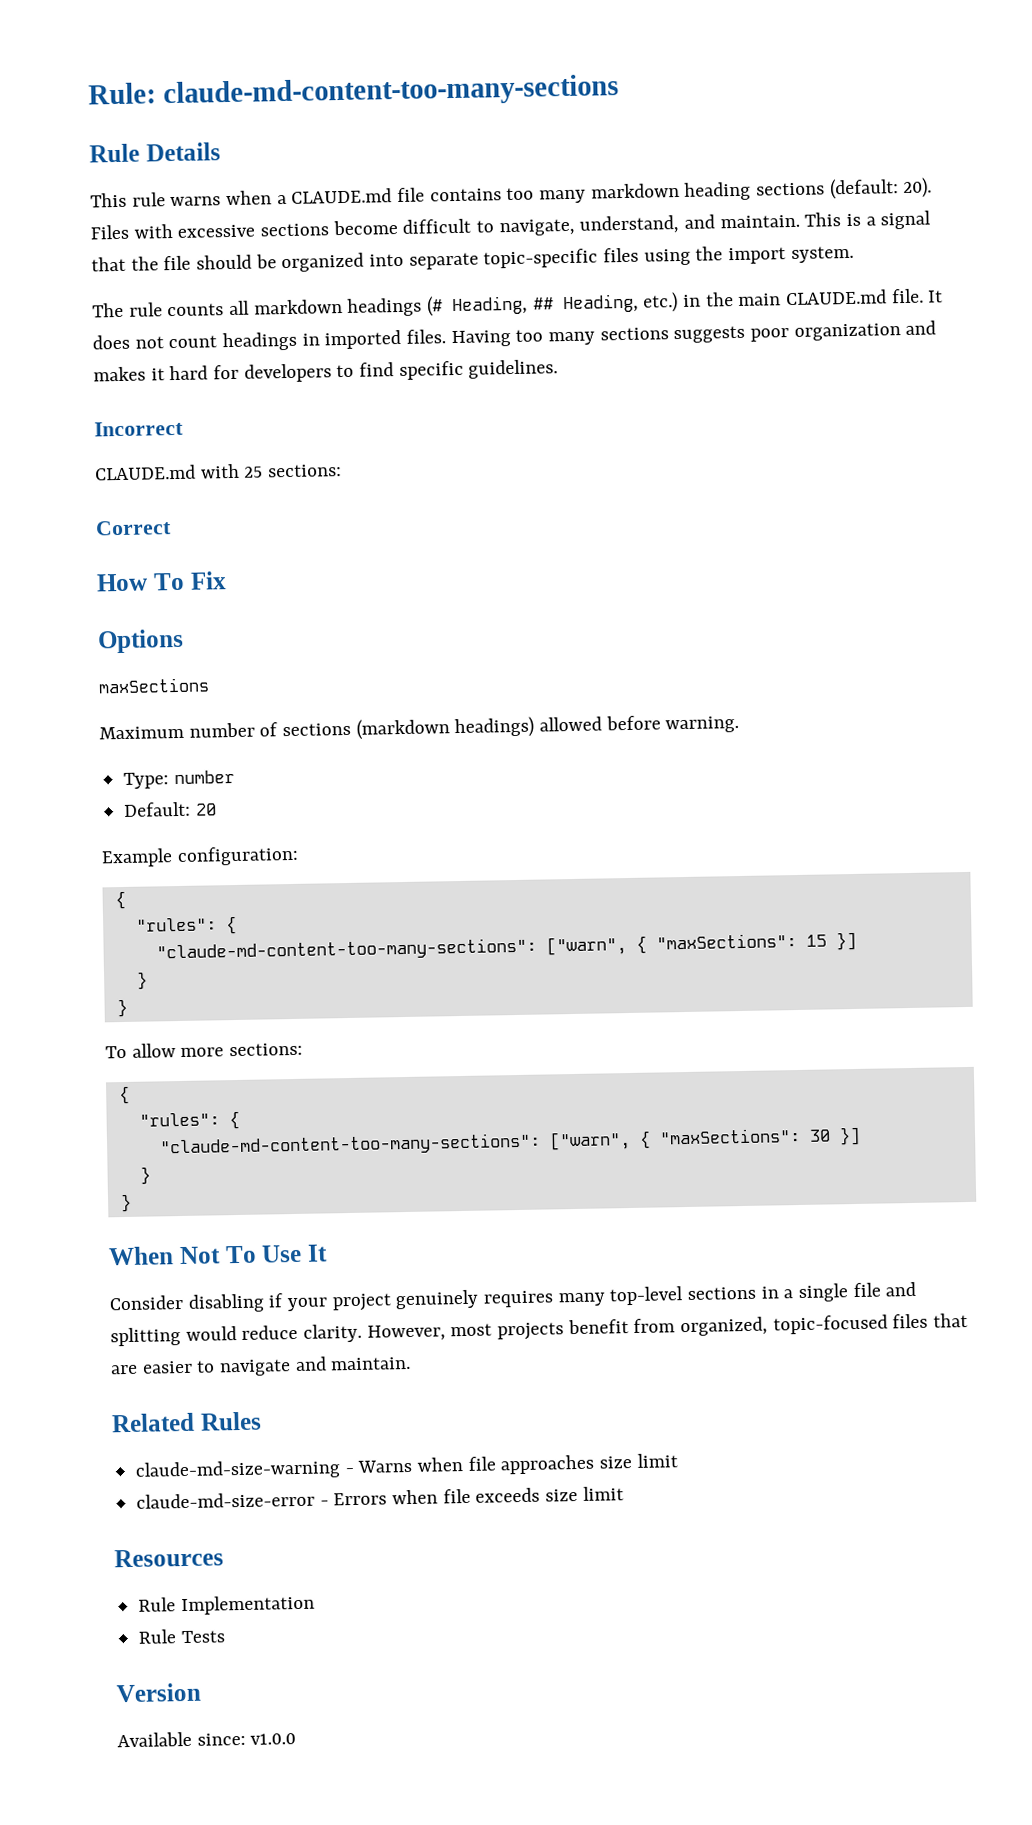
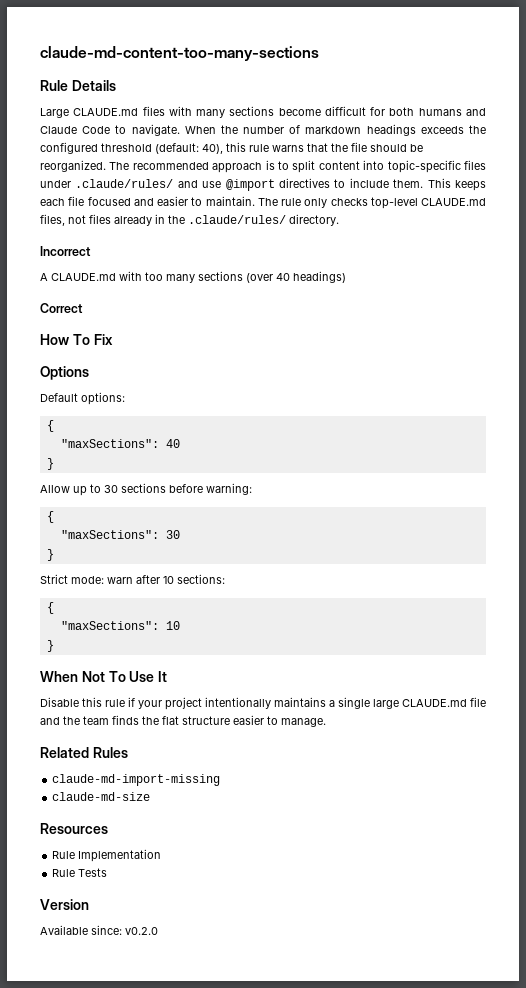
[88,82,156,105] Rule: -> (40, 53) none
[90,177,933,208] [90,210,932,240] This rule warns when a CLAUDE.md file contains too many markdown heading sections (default: 20). Files with excessive sections become difficult to navigate, understand, and maintain. This is a signal -> [40,106,486,118] [40,124,487,136] [40,142,304,154] Large CLAUDE.md files with many sections become difficult for both humans and Claude Code to navigate. When the number of markdown headings exceeds the configured threshold (default: 40), this rule warns
[281,245,854,273] [92,288,944,318] [92,320,937,352] [93,359,559,383] [94,420,184,437] [94,463,343,481] organized into separate topic-specific files using the import system. // The rule counts all markdown headings (# Heading, ## Heading, etc.) in the main CLAUDE.md file. It does not count headings in imported files. Having too many sections suggests poor organization and makes it hard for developers to find specific guidelines. // Incorrect // CLAUDE.md with 25 sections: -> [40,160,486,173] [40,178,486,191] [40,196,486,209] [40,214,339,226] [40,246,91,256] [40,271,346,283] reorganized. The recommended approach is to split content into topic-specific files under .claude/rules/ and use @import directives to include them. This keeps each file focused and easier to maintain. The rule only checks top-level CLAUDE.md files, not files already in the .claude/rules/ directory. // Incorrect // A CLAUDE.md with too many sections (over 40 headings)
[98,677,210,694] [99,715,740,740] [123,769,235,789] [123,801,217,817] [101,845,299,868] [114,890,126,910] [135,915,237,935] [155,931,857,963] [135,971,148,990] [116,998,128,1018] [105,1042,304,1059] [118,1085,130,1105] [138,1110,240,1130] [158,1126,861,1158] [139,1166,151,1185] maxSections // Maximum number of sections (markdown headings) allowed before warning. // Type: number // Default: 20 // Example configuration: // { // "rules": { // "claude-md-content-too-many-sections": ["warn", { "maxSections": 15 }] // } // } // To allow more sections: // { // "rules": { // "claude-md-content-too-many-sections": ["warn", { "maxSections": 30 }] // } -> [40,392,125,405] [46,420,54,432] [60,439,180,448] [46,458,54,470] [40,483,252,496] [46,511,54,523] [60,530,180,539] [46,549,54,561] [40,574,225,584] [46,602,54,614] [60,621,180,630] Default options: // { // "maxSections": 40 // } // Allow up to 30 sections before warning: // { // "maxSections": 30 // } // Strict mode: warn after 10 sections: // { // "maxSections": 10
[109,1281,917,1313] [110,1313,969,1347] [110,1356,412,1377] [111,1411,262,1433] [135,1453,678,1481] [136,1486,624,1509] Consider disabling if your project genuinely requires many top-level sections in a single file and splitting would reduce clarity. However, most projects benefit from organized, topic-focused files that are easier to navigate and maintain. // Related Rules // claude-md-size-warning - Warns when file approaches size limit // claude-md-size-error - Errors when file exceeds size limit -> [40,697,486,710] [40,715,326,727] [40,747,128,758] [52,774,221,786] [52,792,151,801] Disable this rule if your project intentionally maintains a single large CLAUDE.md file and the team finds the flat structure easier to manage. // Related Rules // claude-md-import-missing // claude-md-size
[250,1733,297,1745] v1.0.0 -> [125,927,158,935] v0.2.0

